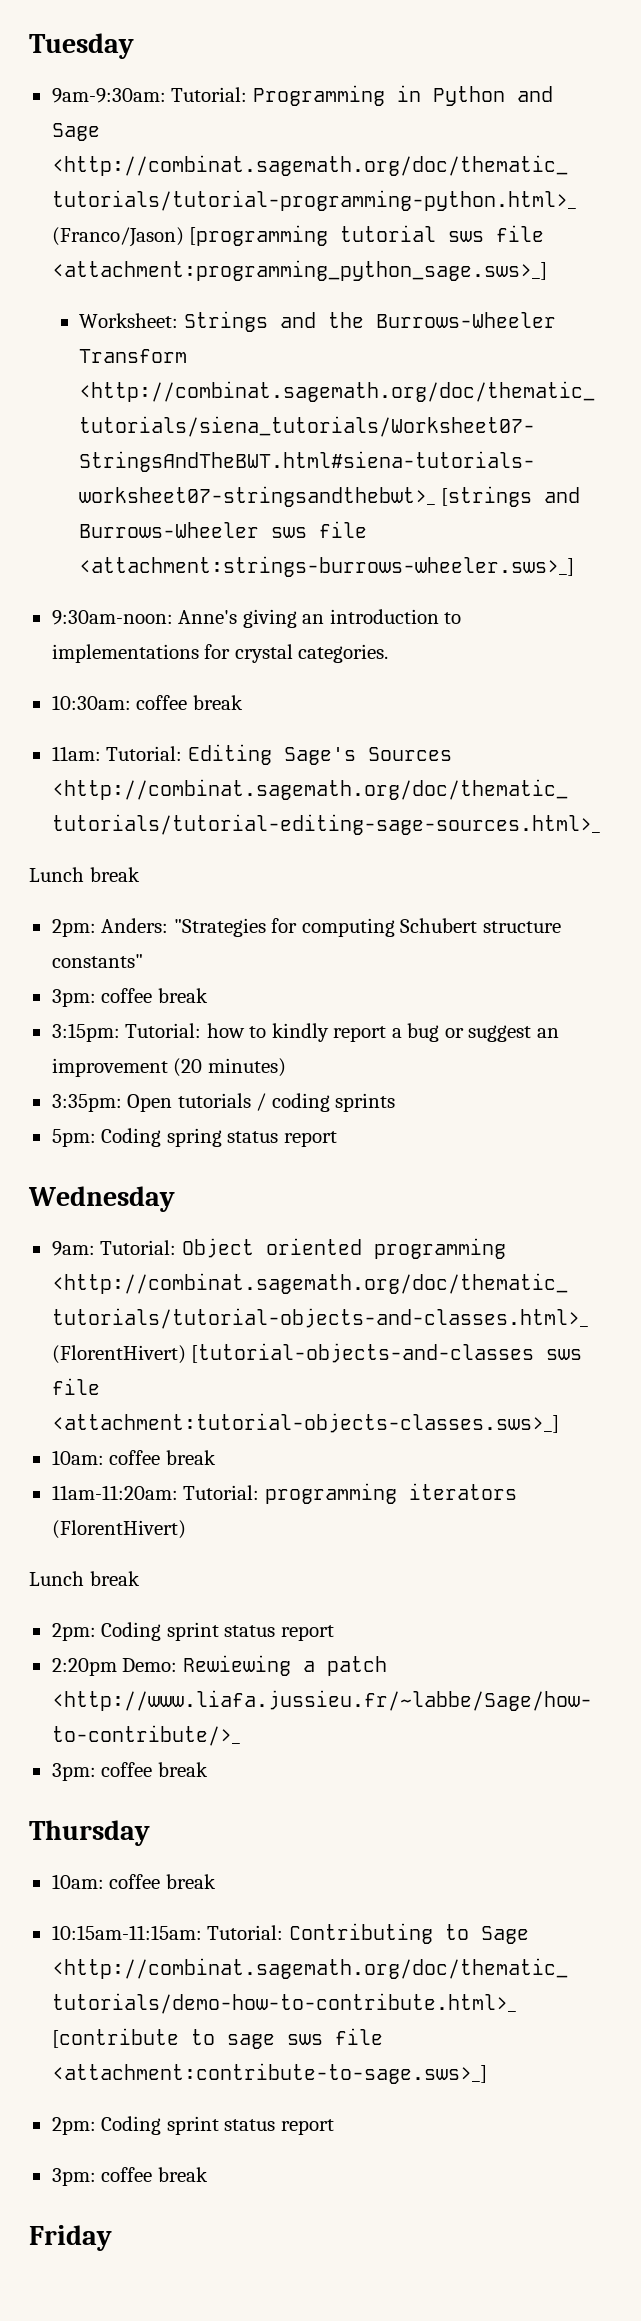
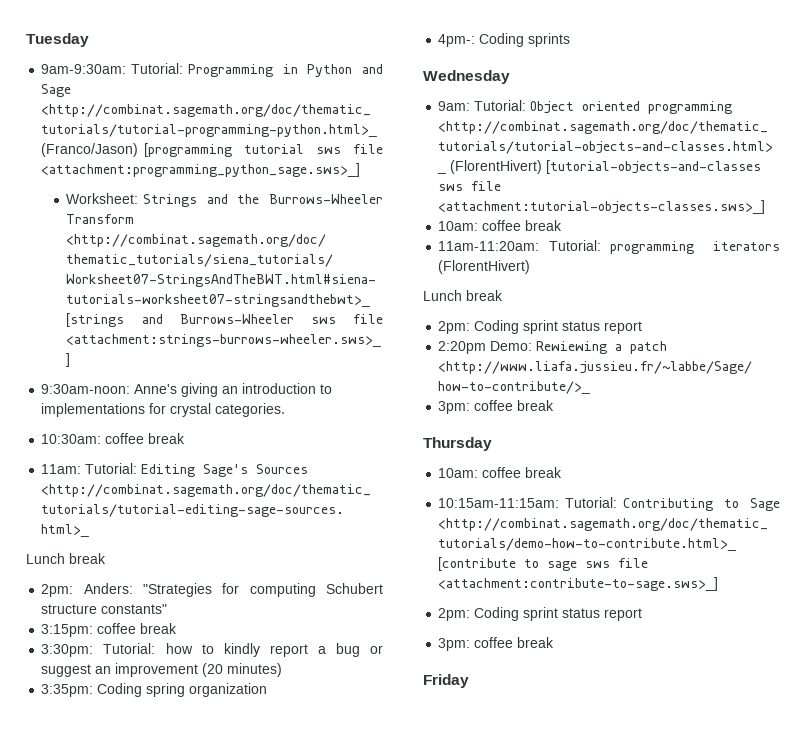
[51,988,208,1007] [51,1023,120,1042] 3pm: coffee break // 3:15pm: -> [41,623,178,637] [41,644,94,657] 3:15pm: coffee break // 3:30pm:
[127,1093,396,1112] [51,1128,337,1147] Open tutorials / coding sprints // 5pm: Coding spring status report -> [97,683,268,697] [438,33,571,47] Coding spring organization // 4pm-: Coding sprints

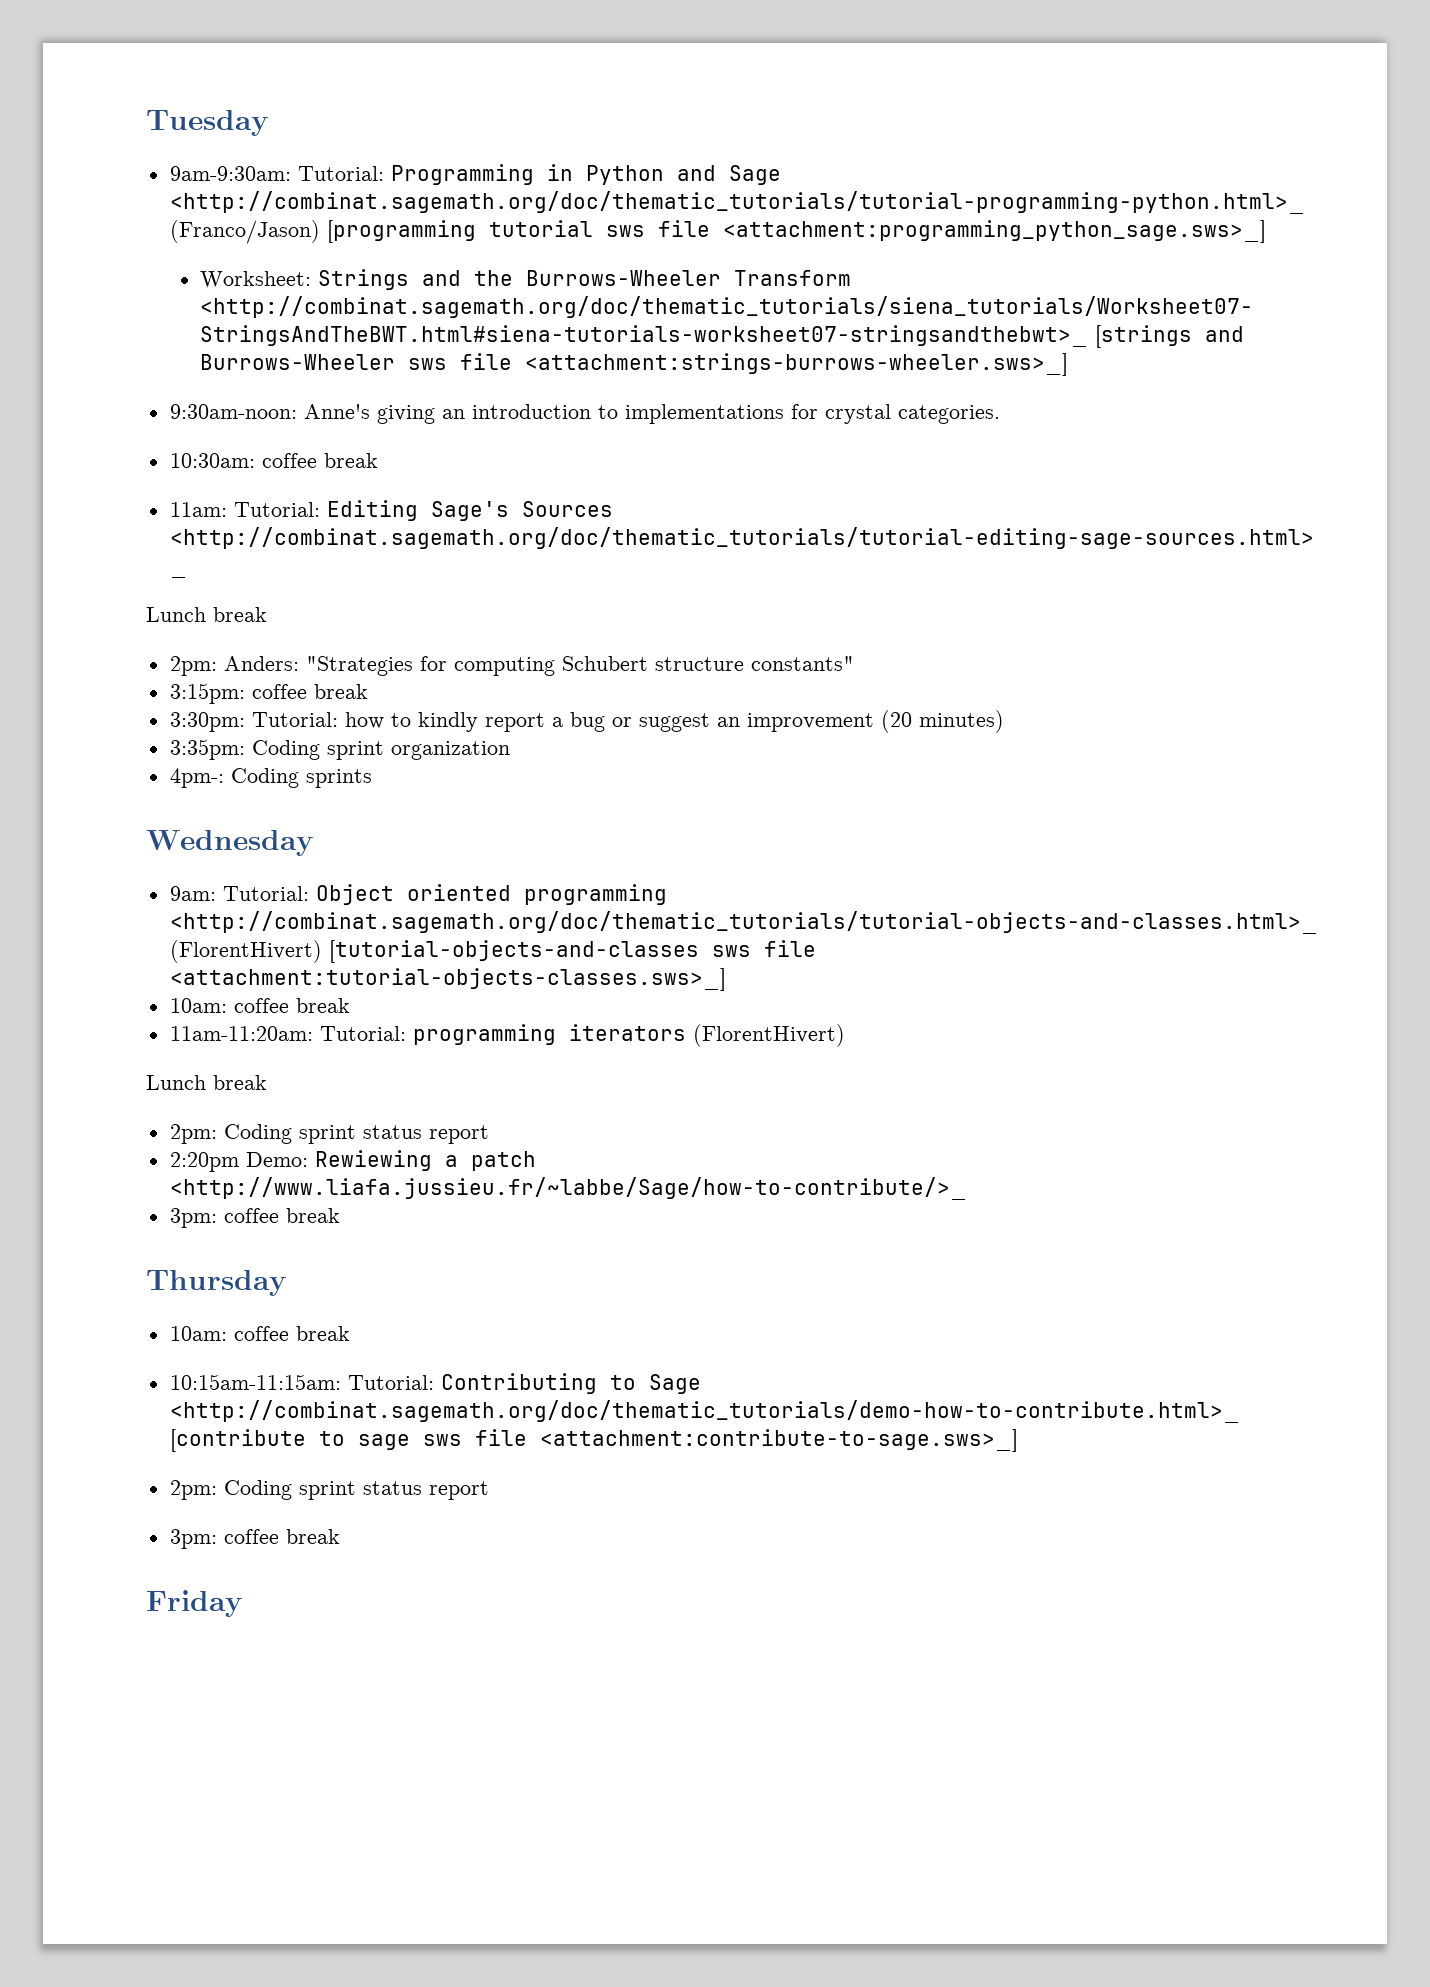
[146,683,186,697] spring -> [326,741,384,760] sprint

